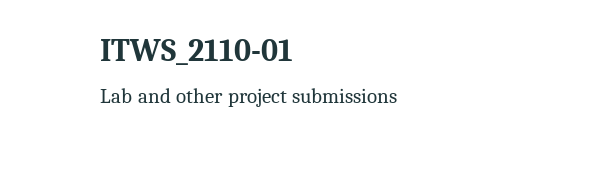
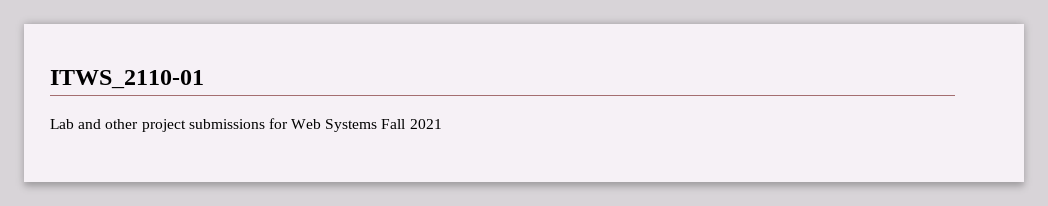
(398, 95) none -> [268,118,442,132] for Web Systems Fall 2021

